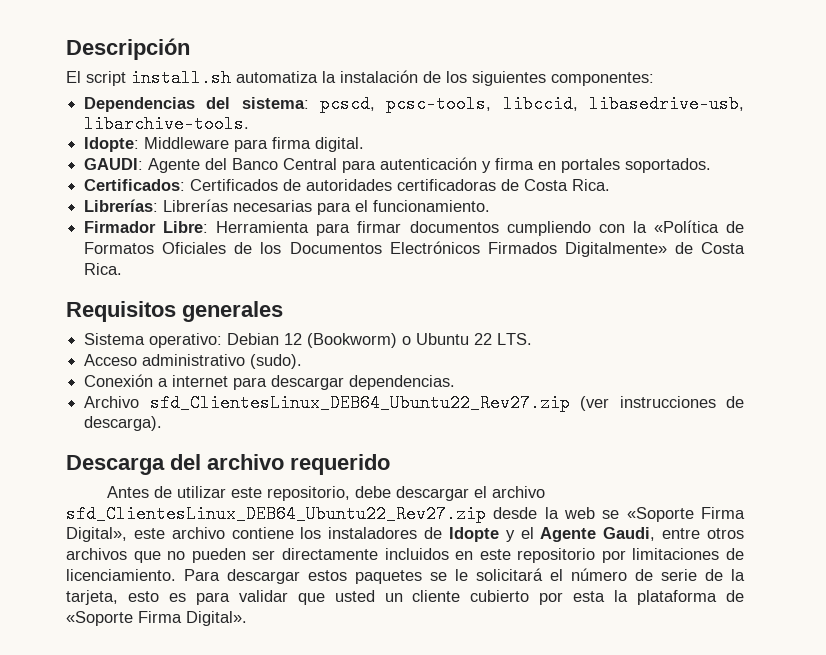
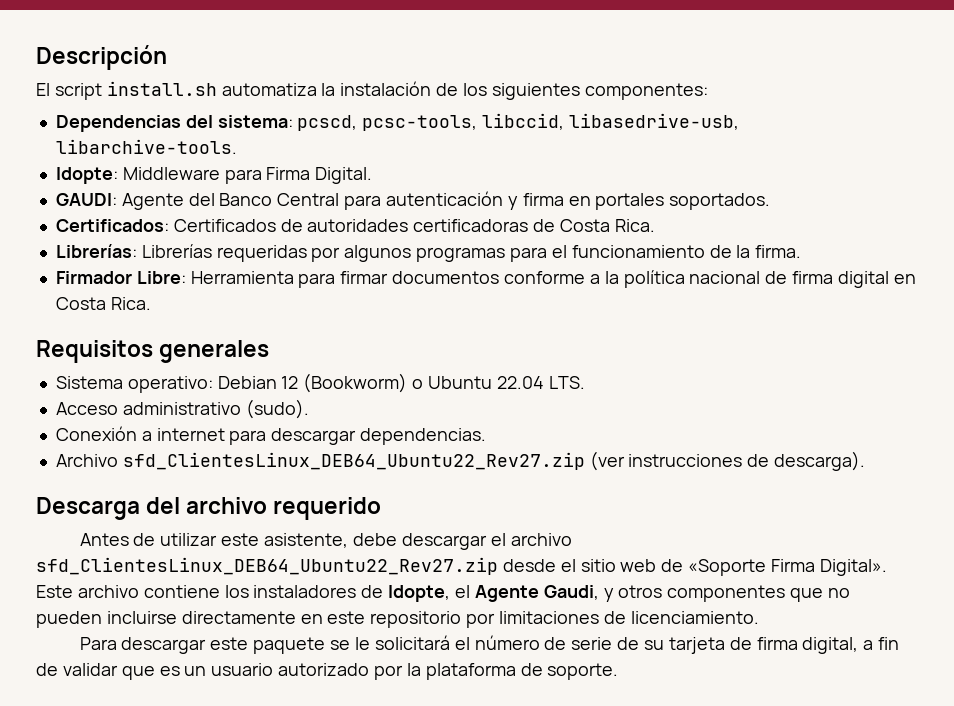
[272,137,365,152] firma digital. -> [266,167,373,184] Firma Digital.
[233,200,491,215] necesarias para el funcionamiento. -> [216,245,802,262] requeridas por algunos programas para el funcionamiento de la firma.
[506,220,745,236] [84,241,693,257] cumpliendo con la «Política de Formatos Oficiales de los Documentos Electrónicos Firmados Digitalmente» de -> [503,270,916,288] conforme a la política nacional de firma digital en
[474,333,493,345] 22 -> [496,376,544,389] 22.04
[266,486,350,501] repositorio, -> [264,533,349,548] asistente,
[544,507,746,522] [66,527,165,542] la web se «Soporte Firma Digital», este -> [560,559,887,576] [36,585,73,598] el sitio web de «Soporte Firma Digital». Este
[448,527,515,542] Idopte y -> [388,585,451,602] Idopte,
[662,528,744,539] [66,548,449,563] entre otros archivos que no pueden ser directamente incluidos -> [603,585,851,602] [36,611,296,628] y otros componentes que no pueden incluirse directamente
(176, 575) none -> (759, 617) //
[308,570,422,584] estos paquetes -> [210,637,326,654] este paquete
[731,569,745,581] [66,590,745,605] [66,611,247,626] la tarjeta, esto es para validar que usted un cliente cubierto por esta la plataforma de «Soporte Firma Digital». -> [643,637,900,654] [36,663,619,680] su tarjeta de firma digital, a fin de validar que es un usuario autorizado por la plataforma de soporte.

